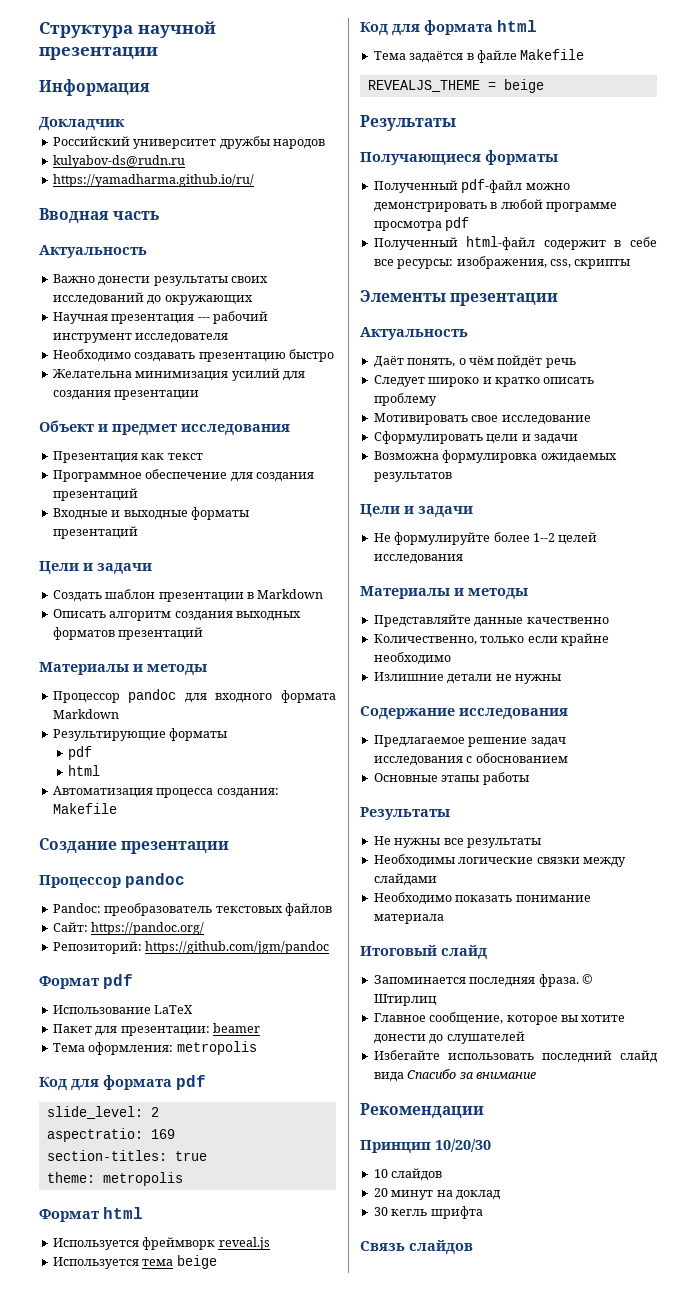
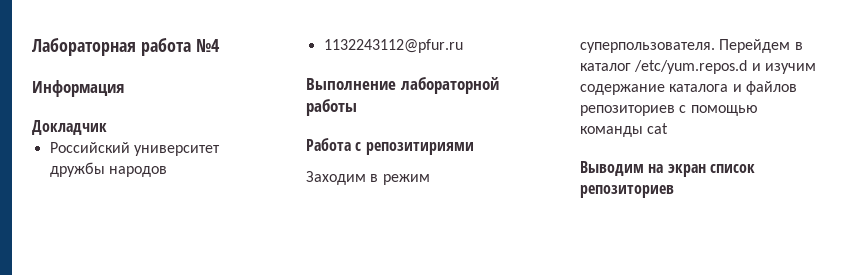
[39,21,216,38] [39,47,158,60] Структура научной презентации -> [32,38,220,56] Лабораторная работа №4
[52,155,185,168] [52,174,254,187] [39,208,160,223] [39,245,147,258] [52,274,268,286] [52,292,253,305] [52,311,268,324] [52,333,229,343] [52,349,334,362] [52,368,305,381] [52,390,200,400] [39,420,290,436] [52,451,203,463] [52,469,314,482] [52,488,138,501] [52,507,249,520] [52,526,138,539] [39,561,152,575] [52,589,324,602] [52,609,301,621] [52,627,204,640] [39,662,207,676] [52,689,336,703] [52,709,119,719] [52,728,228,741] [68,746,93,760] [68,765,101,776] [52,786,279,798] [52,803,117,814] [39,838,230,854] [39,873,185,889] [52,903,332,916] [52,922,205,935] [52,941,330,954] [39,974,133,989] [52,1005,194,1014] [52,1023,260,1036] [52,1041,257,1055] [39,1075,206,1091] [46,1106,159,1119] [46,1128,175,1142] [46,1150,207,1161] [46,1172,183,1186] [39,1207,143,1222] [52,1237,270,1250] [52,1255,217,1269] [360,20,537,36] [373,49,585,63] [367,79,544,93] [360,115,456,131] [360,150,558,166] [373,179,570,193] [373,199,617,212] [373,217,470,231] [373,236,657,250] [373,256,631,269] [360,290,559,306] [360,327,468,340] [373,355,576,368] [373,375,595,387] [373,393,437,406] [373,413,591,425] [373,431,578,444] [373,450,617,463] [373,472,452,482] [360,504,473,518] [373,532,598,545] [373,554,463,564] [360,586,528,600] [373,614,609,627] [373,633,609,646] [373,652,451,665] [373,672,561,684] [360,706,568,720] [373,735,566,747] [373,753,568,766] [373,772,529,785] [360,807,450,820] [373,836,541,848] [373,854,626,867] [373,873,437,886] [373,892,591,905] [373,914,444,924] [360,945,487,960] [373,974,593,987] [373,994,437,1006] [373,1012,626,1025] [373,1031,525,1044] [373,1050,658,1063] [373,1069,536,1082] [360,1103,484,1118] [360,1139,491,1154] [373,1168,443,1181] [373,1188,501,1200] [373,1206,483,1219] [360,1240,473,1255] kulyabov-ds@rudn.ru // https://yamadharma.github.io/ru/ // Вводная часть // Актуальность // Важно донести результаты своих исследований до окружающих // Научная презентация --- рабочий инструмент исследователя // Необходимо создавать презентацию быстро // Желательна минимизация усилий для создания презентации // Объект и предмет исследования // Презентация как текст // Программное обеспечение для создания презентаций // Входные и выходные форматы презентаций // Цели и задачи // Создать шаблон презентации в Markdown // Описать алгоритм создания выходных форматов презентаций // Материалы и методы // Процессор pandoc для входного формата Markdown // Результирующие форматы // pdf // html // Автоматизация процесса создания: Makefile // Создание презентации // Процессор pandoc // Pandoc: преобразователь текстовых файлов // Сайт: https://pandoc.org/ // Репозиторий: https://github.com/jgm/pandoc // Формат pdf // Использование LaTeX // Пакет для презентации: beamer // Тема оформления: metropolis // Код для формата pdf // slide_level: 2 // aspectratio: 169 // section-titles: true // theme: metropolis // Формат html // Используется фреймворк reveal.js // Используется тема beige // Код для формата html // Тема задаётся в файле Makefile // REVEALJS_THEME = beige // Результаты // Получающиеся форматы // Полученный pdf-файл можно демонстрировать в любой программе просмотра pdf // Полученный html-файл содержит в себе все ресурсы: изображения, css, скрипты // Элементы презентации // Актуальность // Даёт понять, о чём пойдёт речь // Следует широко и кратко описать проблему // Мотивировать свое исследование // Сформулировать цели и задачи // Возможна формулировка ожидаемых результатов // Цели и задачи // Не формулируйте более 1--2 целей исследования // Материалы и методы // Представляйте данные качественно // Количественно, только если крайне необходимо // Излишние детали не нужны // Содержание исследования // Предлагаемое решение задач исследования с обоснованием // Основные этапы работы // Результаты // Не нужны все результаты // Необходимы логические связки между слайдами // Необходимо показать понимание материала // Итоговый слайд // Запоминается последняя фраза. © Штирлиц // Главное сообщение, которое вы хотите донести до слушателей // Избегайте использовать последний слайд вида Спасибо за внимание // Рекомендации // Принцип 10/20/30 // 10 слайдов // 20 минут на доклад // 30 кегль шрифта // Связь слайдов -> [323,39,463,53] [306,77,499,94] [306,99,357,116] [306,138,474,155] [306,171,430,185] [580,39,803,53] [580,60,816,74] [580,81,797,95] [580,105,758,116] [580,123,669,137] [580,161,755,177] [580,185,674,198] 1132243112@pfur.ru // Выполнение лабораторной работы // Работа с репозитириями // Заходим в режим суперпользователя. Перейдем в каталог /etc/yum.repos.d и изучим содержание каталога и файлов репозиториев с помощью команды сat // Выводим на экран список репозиториев

